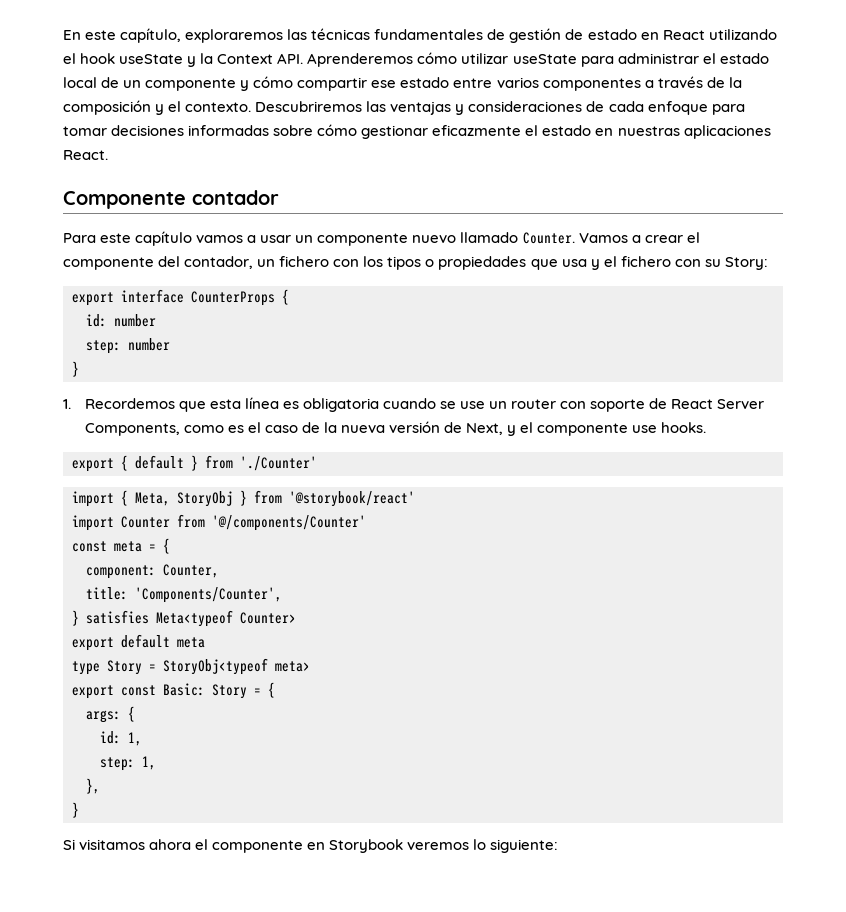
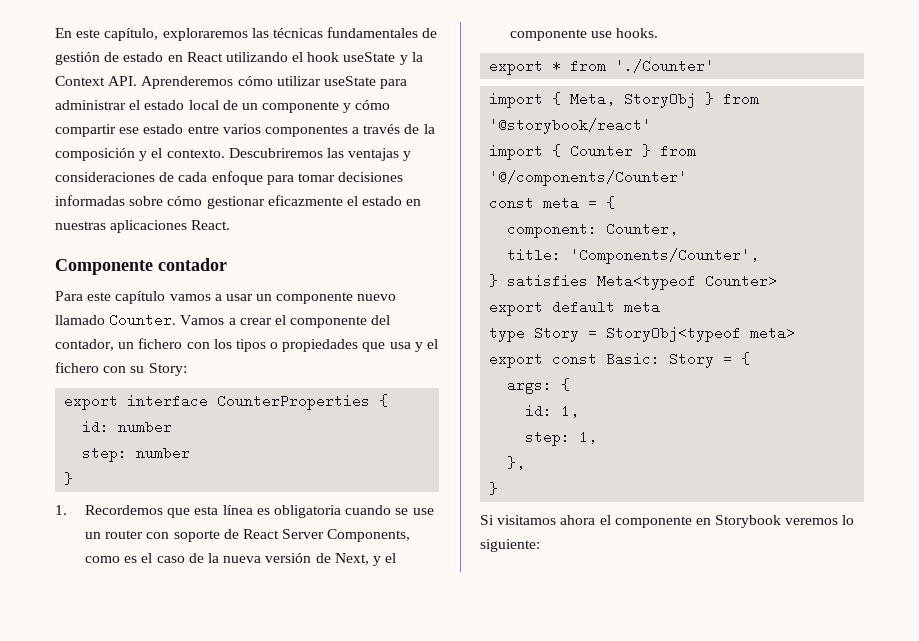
[191,291,275,306] CounterProps -> [217,394,371,410] CounterProperties
[121,455,198,471] { default } -> [552,59,562,73] *
[121,516,170,528] Counter -> [552,144,652,158] { Counter }

